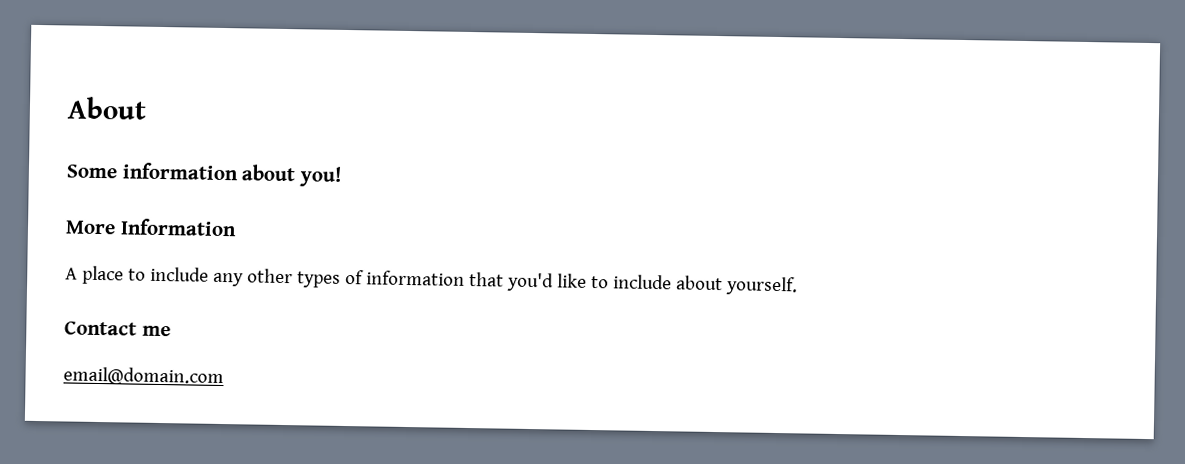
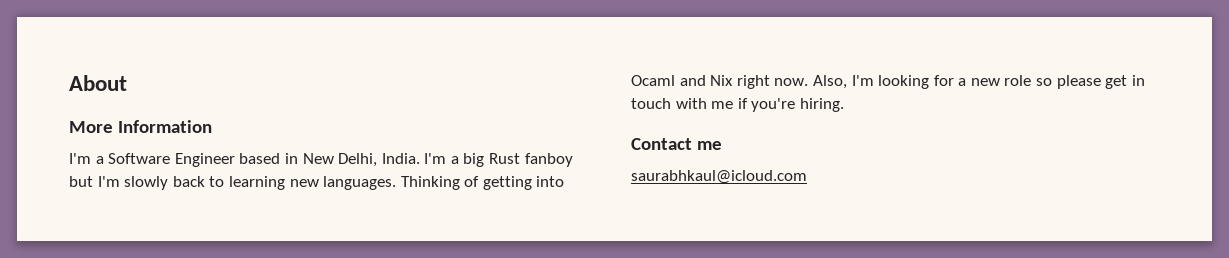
[66,162,343,187] [65,218,237,237] [65,265,798,296] Some information about you! // More Information // A place to include any other types of information that you'd like to include about yourself. -> [69,120,212,133] [69,153,573,167] [69,176,565,190] [631,75,1145,89] [631,98,844,112] More Information // I'm a Software Engineer based in New Delhi, India. I'm a big Rust fanboy but I'm slowly back to learning new languages. Thinking of getting into Ocaml and Nix right now. Also, I'm looking for a new role so please get in touch with me if you're hiring.
[63,366,224,387] email@domain.com -> [631,170,807,184] saurabhkaul@icloud.com

